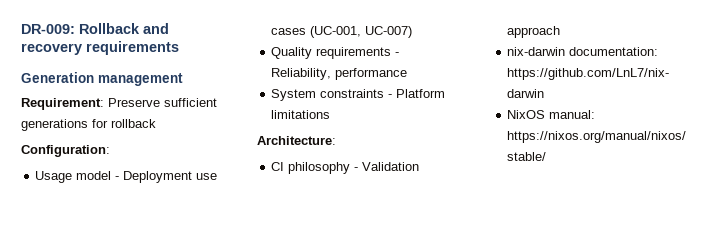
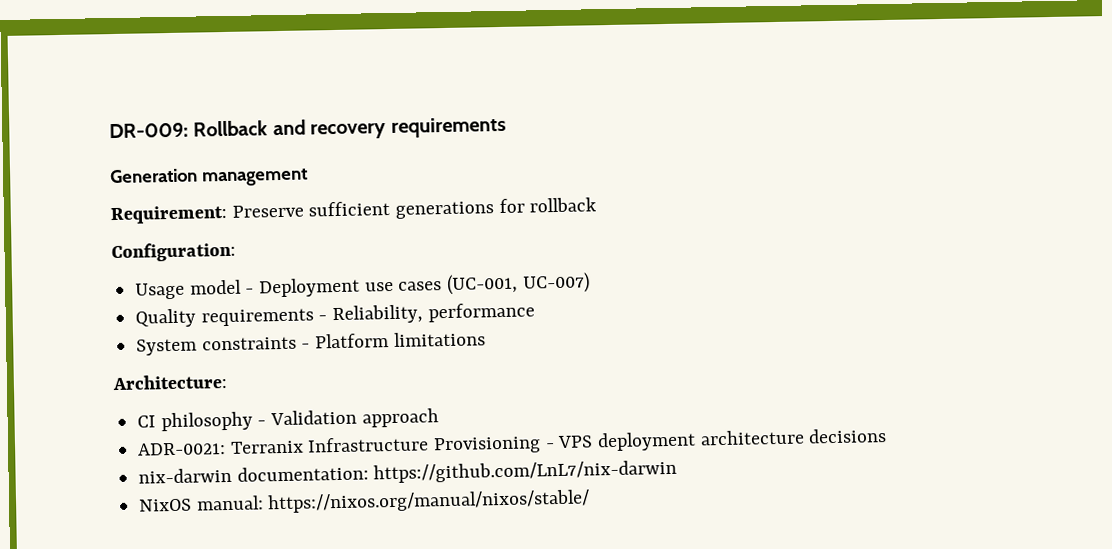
(561, 32) none -> [138,428,888,456] // ADR-0021: Terranix Infrastructure Provisioning - VPS deployment architecture decisions

